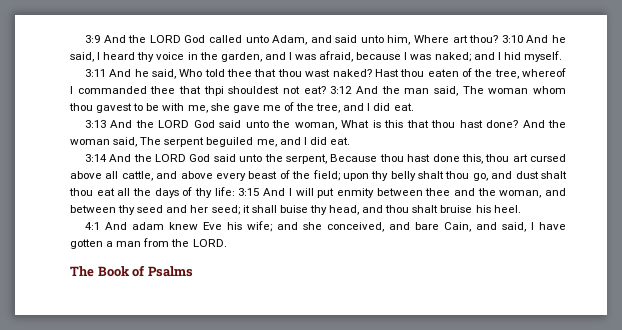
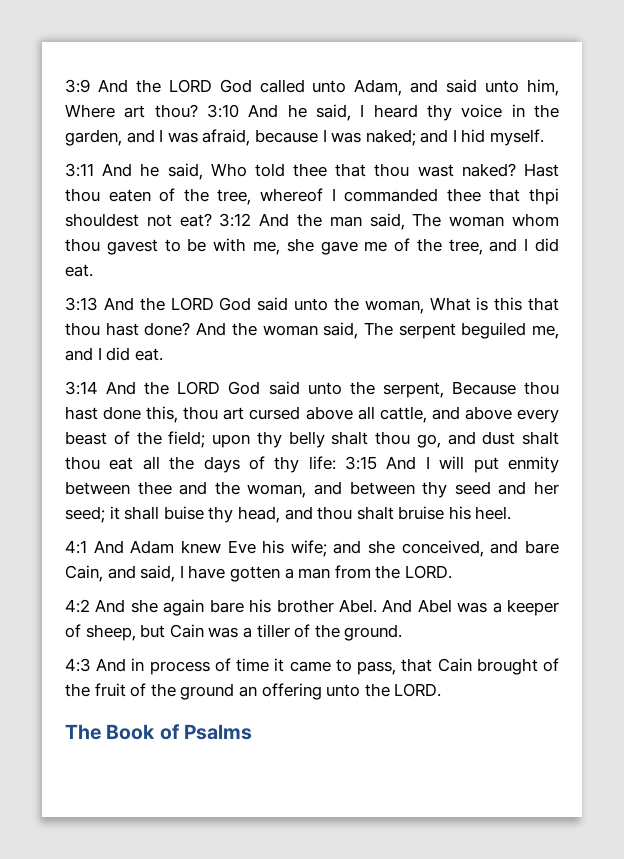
[131,222,164,230] adam -> [130,540,175,554] Adam
(227, 243) none -> [65,599,560,616] [65,624,403,641] [65,658,559,675] [65,683,442,700] // 4:2 And she again bare his brother Abel. And Abel was a keeper of sheep, but Cain was a tiller of the ground. // 4:3 And in process of time it came to pass, that Cain brought of the fruit of the ground an offering unto the LORD.

